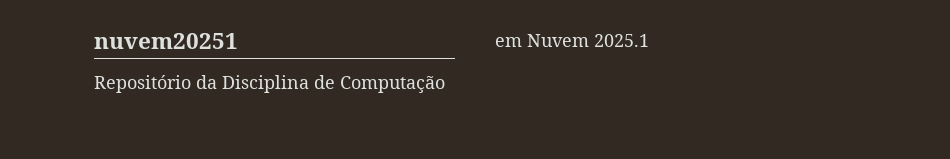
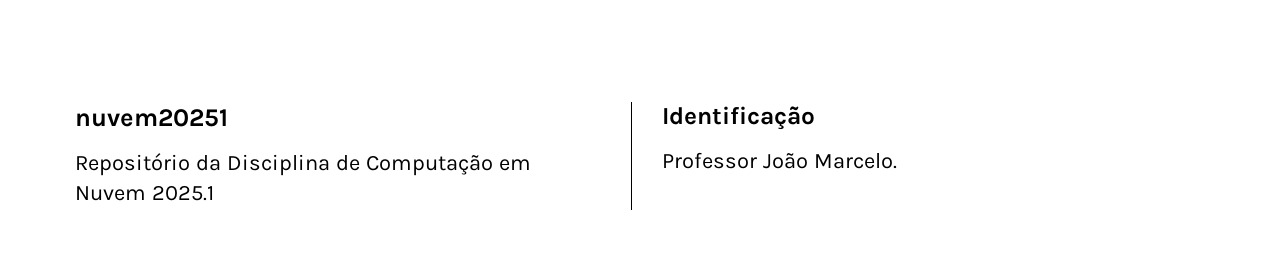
(649, 40) none -> [662,106,815,130] [662,152,897,169] // Identificação // Professor João Marcelo.

